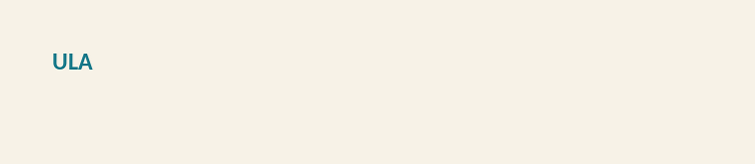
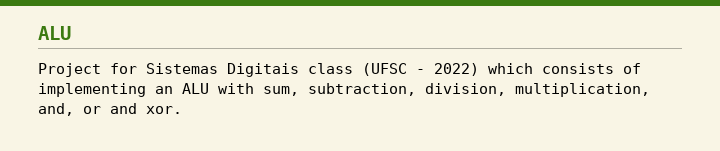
[52,53,94,70] ULA -> [38,26,71,40] [38,63,641,77] [38,83,650,97] [38,103,182,116] ALU // Project for Sistemas Digitais class (UFSC - 2022) which consists of implementing an ALU with sum, subtraction, division, multiplication, and, or and xor.

